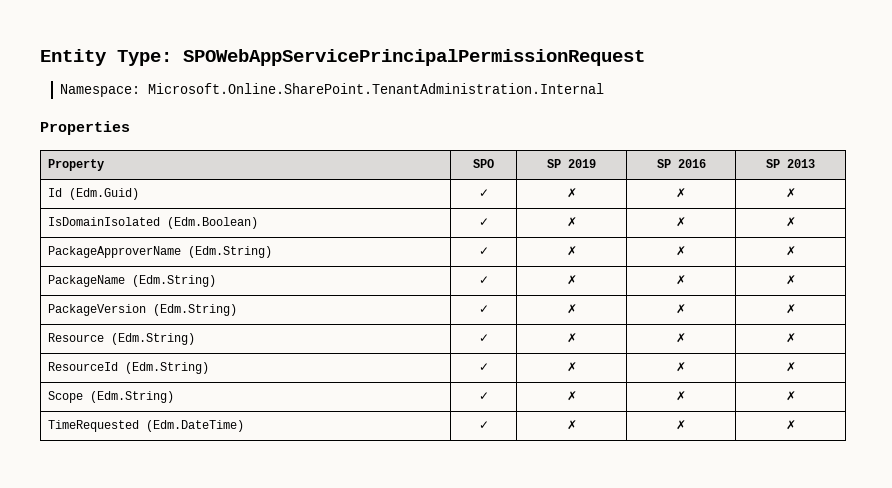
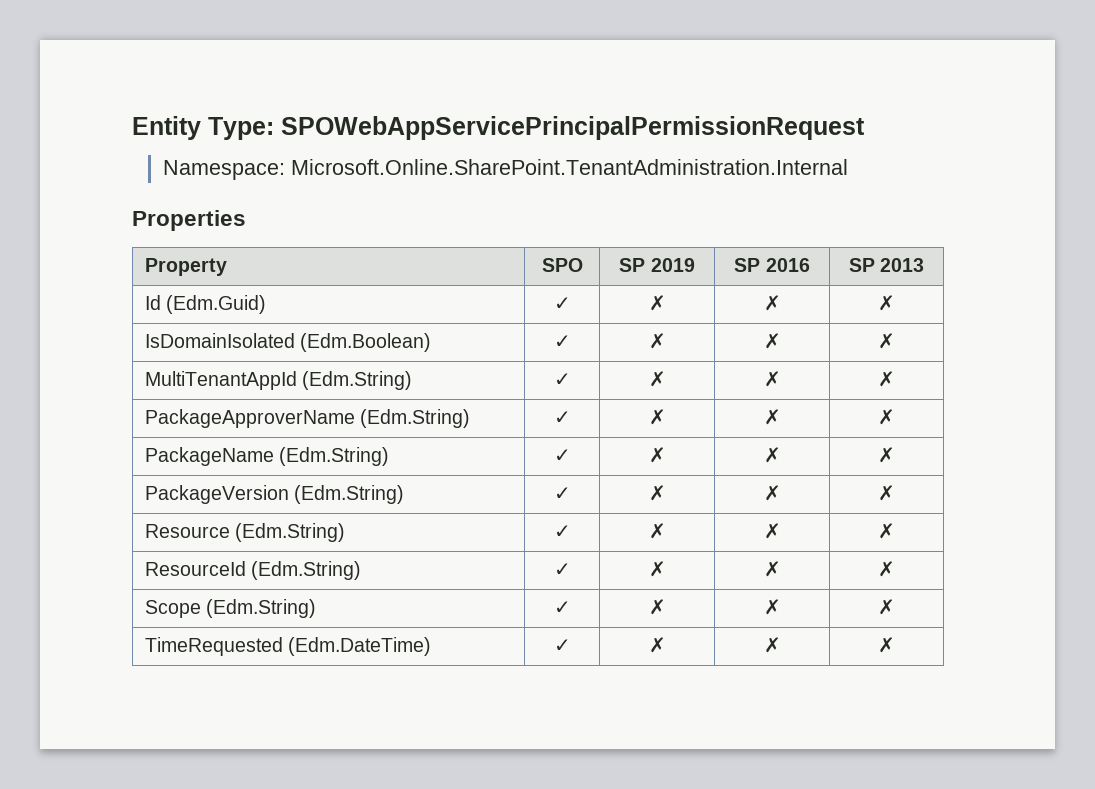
(796, 222) none -> [144,371,412,390] [553,373,571,386] [648,371,666,387] [763,371,781,387] [878,371,895,387] // MultiTenantAppId (Edm.String) | ✓ | ✗ | ✗ | ✗

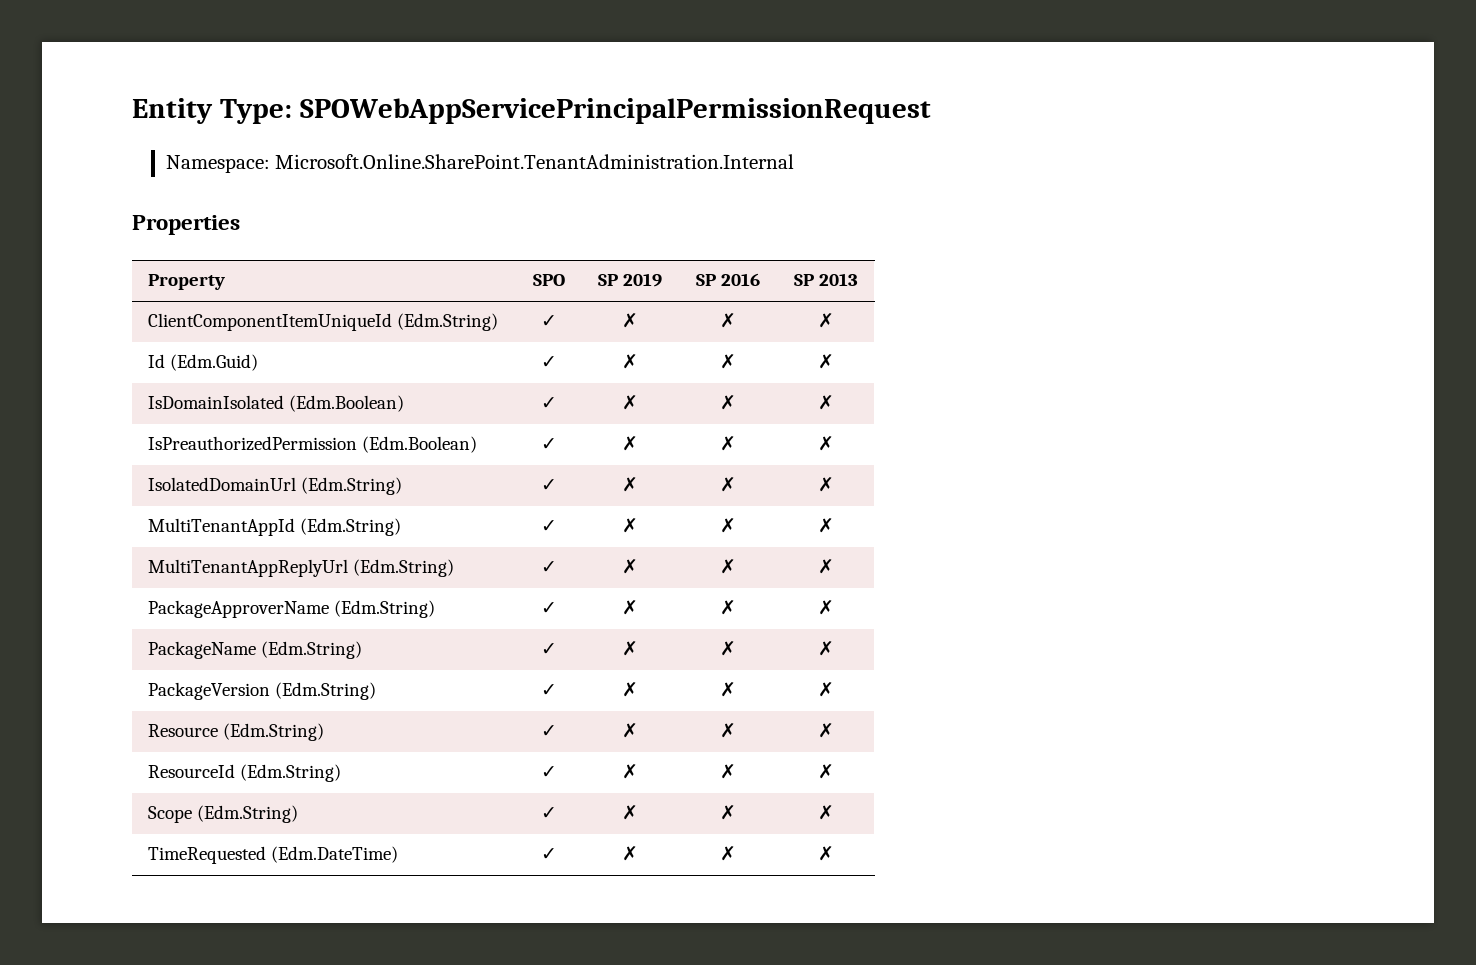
(925, 265) none -> [147,313,498,331] [540,315,557,327] [621,313,638,328] [719,313,736,328] [817,313,834,328] // ClientComponentItemUniqueId (Edm.String) | ✓ | ✗ | ✗ | ✗
(895, 341) none -> [147,436,477,453] [540,438,557,450] [621,436,638,451] [719,436,736,451] [817,436,834,451] [147,477,402,495] [540,479,557,491] [621,477,638,492] [719,477,736,492] [817,477,834,492] // IsPreauthorizedPermission (Edm.Boolean) | ✓ | ✗ | ✗ | ✗ // IsolatedDomainUrl (Edm.String) | ✓ | ✗ | ✗ | ✗
(895, 379) none -> [147,559,454,577] [540,561,557,573] [621,559,638,574] [719,559,736,574] [817,559,834,574] // MultiTenantAppReplyUrl (Edm.String) | ✓ | ✗ | ✗ | ✗

